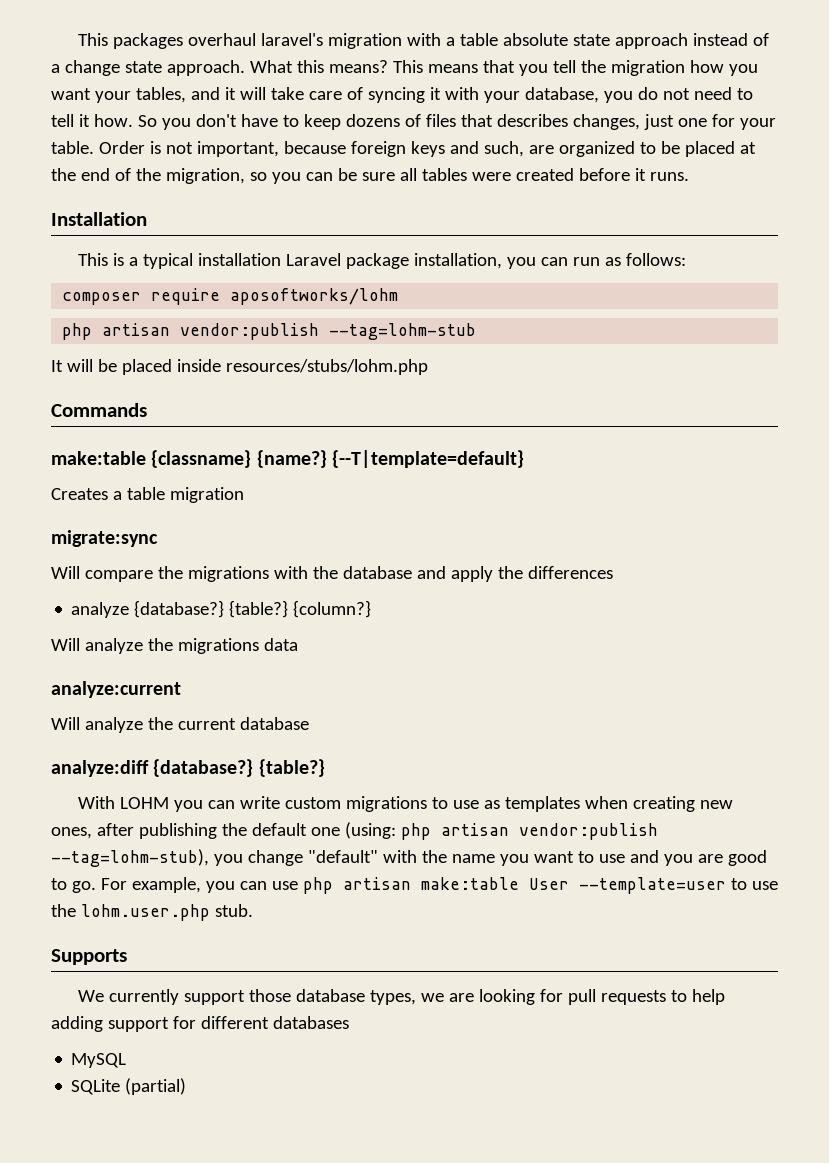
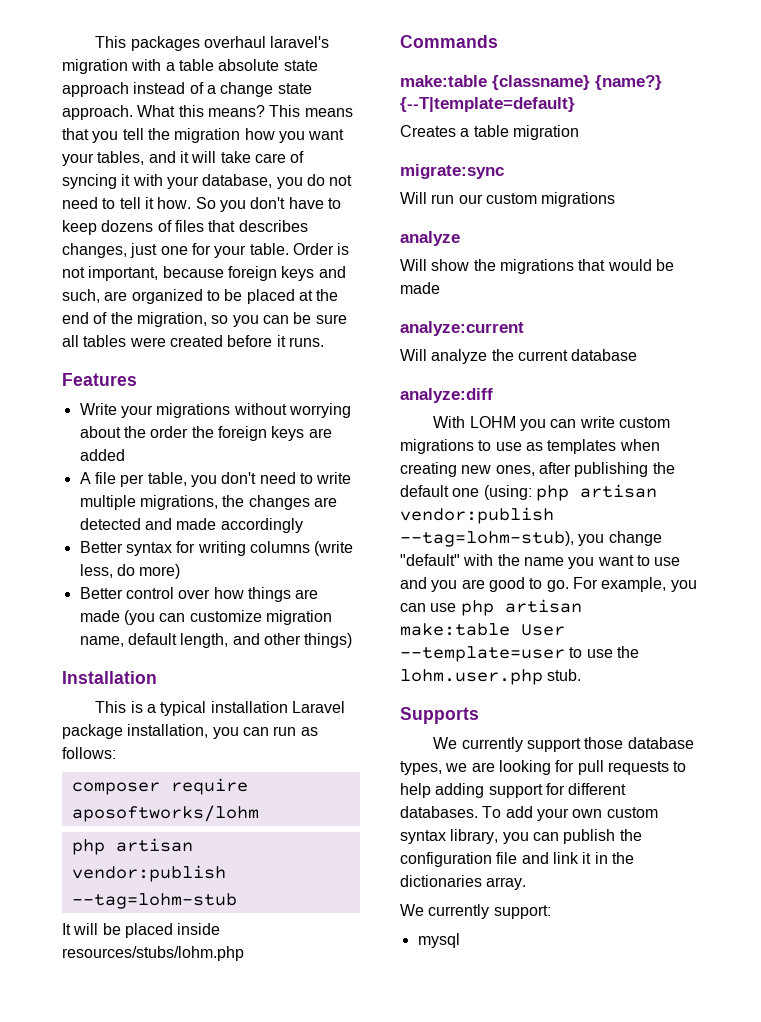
(689, 176) none -> [62,373,137,386] [79,403,351,418] [79,426,332,441] [79,449,125,461] [79,472,352,487] [79,495,337,510] [79,518,303,533] [79,541,354,556] [79,564,181,579] [79,587,319,602] [79,610,332,625] [79,633,353,648] // Features // Write your migrations without worrying about the order the foreign keys are added // A file per table, you don't need to write multiple migrations, the changes are detected and made accordingly // Better syntax for writing columns (write less, do more) // Better control over how things are made (you can customize migration name, default length, and other things)
[84,566,613,582] [71,600,372,618] [51,638,298,654] compare the migrations with the database and apply the differences // analyze {database?} {table?} {column?} // Will analyze the migrations data -> [431,192,616,207] [400,231,460,246] [400,259,674,274] [400,282,440,294] run our custom migrations // analyze // Will show the migrations that would be made
[153,759,325,777] {database?} {table?} -> (493, 395) none
[272,1016,349,1029] [71,1053,127,1068] [71,1078,187,1095] databases // MySQL // SQLite (partial) -> [400,806,658,821] [400,829,642,844] [400,852,634,867] [400,875,527,890] [400,904,551,919] [417,933,460,948] databases. To add your own custom syntax library, you can publish the configuration file and link it in the dictionaries array. // We currently support: // mysql

